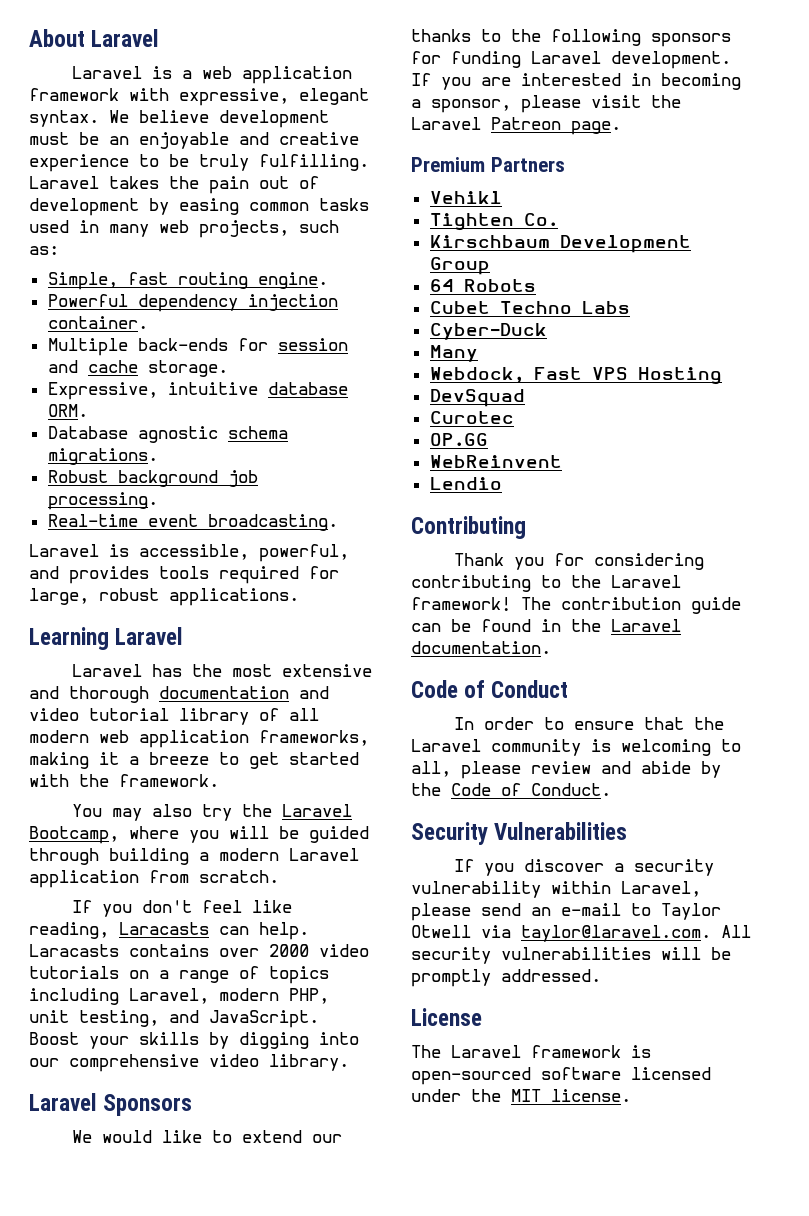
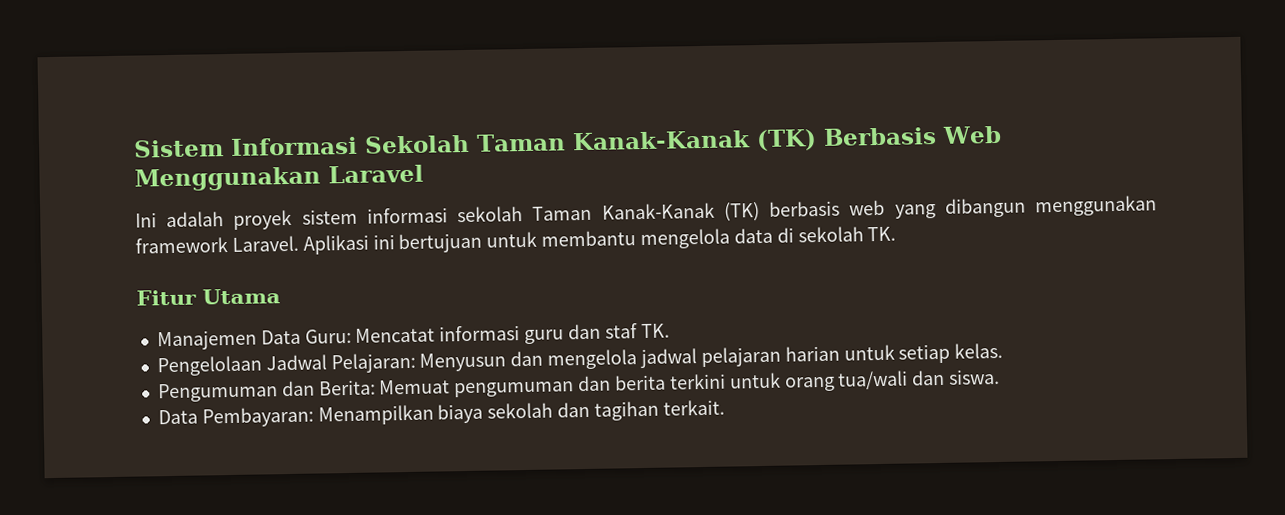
[29,29,160,47] [72,66,353,84] [29,88,369,106] [29,110,329,128] [29,132,359,149] [29,154,369,172] [29,176,319,194] [29,198,369,216] [29,220,339,238] [29,246,59,255] [47,272,328,290] [47,294,338,312] [47,316,148,329] [47,338,348,356] [47,360,228,377] [47,382,348,400] [47,404,88,417] [47,426,288,443] [47,448,158,465] [47,470,258,487] [47,492,158,510] [47,514,338,531] [29,544,349,562] [29,566,339,584] [29,588,299,606] [29,627,184,650] [72,664,373,677] [29,686,329,703] [29,708,319,725] [29,730,369,748] [29,752,359,769] [29,774,219,787] [72,804,353,821] [29,826,369,844] [29,848,359,865] [29,870,279,888] [72,900,293,917] [29,922,309,940] [29,944,369,957] [29,966,329,984] [29,988,329,1005] [29,1010,319,1028] [29,1032,359,1049] [29,1054,349,1072] [29,1093,193,1116] [72,1130,343,1143] [411,29,731,47] [411,51,731,69] [411,73,741,90] [411,95,681,113] [411,117,621,135] [411,157,565,172] [429,191,502,204] [429,213,558,231] [429,235,691,253] [429,257,490,275] [429,279,536,292] [429,301,630,314] [429,323,547,340] [429,345,478,362] [429,367,722,385] [429,389,525,407] [429,411,514,424] [429,433,488,446] [429,455,562,468] [429,477,502,490] [411,516,526,539] [454,553,705,570] [411,575,681,592] [411,597,741,614] [411,619,681,632] [411,641,551,654] [411,680,569,698] [454,717,725,730] [411,739,741,756] [411,761,721,779] [411,783,611,796] [411,822,628,845] [454,859,715,876] [411,881,701,898] [411,903,721,921] [411,925,751,942] [411,947,731,964] [411,969,601,987] [411,1008,482,1026] [411,1045,651,1058] [411,1067,711,1085] [411,1089,631,1102] About Laravel // Laravel is a web application framework with expressive, elegant syntax. We believe development must be an enjoyable and creative experience to be truly fulfilling. Laravel takes the pain out of development by easing common tasks used in many web projects, such as: // Simple, fast routing engine. // Powerful dependency injection container. // Multiple back-ends for session and cache storage. // Expressive, intuitive database ORM. // Database agnostic schema migrations. // Robust background job processing. // Real-time event broadcasting. // Laravel is accessible, powerful, and provides tools required for large, robust applications. // Learning Laravel // Laravel has the most extensive and thorough documentation and video tutorial library of all modern web application frameworks, making it a breeze to get started with the framework. // You may also try the Laravel Bootcamp, where you will be guided through building a modern Laravel application from scratch. // If you don't feel like reading, Laracasts can help. Laracasts contains over 2000 video tutorials on a range of topics including Laravel, modern PHP, unit testing, and JavaScript. Boost your skills by digging into our comprehensive video library. // Laravel Sponsors // We would like to extend our thanks to the following sponsors for funding Laravel development. If you are interested in becoming a sponsor, please visit the Laravel Patreon page. // Premium Partners // Vehikl // Tighten Co. // Kirschbaum Development Group // 64 Robots // Cubet Techno Labs // Cyber-Duck // Many // Webdock, Fast VPS Hosting // DevSquad // Curotec // OP.GG // WebReinvent // Lendio // Contributing // Thank you for considering contributing to the Laravel framework! The contribution guide can be found in the Laravel documentation. // Code of Conduct // In order to ensure that the Laravel community is welcoming to all, please review and abide by the Code of Conduct. // Security Vulnerabilities // If you discover a security vulnerability within Laravel, please send an e-mail to Taylor Otwell via taylor@laravel.com. All security vulnerabilities will be promptly addressed. // License // The Laravel framework is open-sourced software licensed under the MIT license. -> [133,125,1002,158] [134,164,424,192] [135,195,1158,230] [135,226,897,255] [136,288,281,306] [156,323,670,351] [156,342,1004,377] [157,368,1001,403] [157,399,725,428] Sistem Informasi Sekolah Taman Kanak-Kanak (TK) Berbasis Web Menggunakan Laravel // Ini adalah proyek sistem informasi sekolah Taman Kanak-Kanak (TK) berbasis web yang dibangun menggunakan framework Laravel. Aplikasi ini bertujuan untuk membantu mengelola data di sekolah TK. // Fitur Utama // Manajemen Data Guru: Mencatat informasi guru dan staf TK. // Pengelolaan Jadwal Pelajaran: Menyusun dan mengelola jadwal pelajaran harian untuk setiap kelas. // Pengumuman dan Berita: Memuat pengumuman dan berita terkini untuk orang tua/wali dan siswa. // Data Pembayaran: Menampilkan biaya sekolah dan tagihan terkait.

